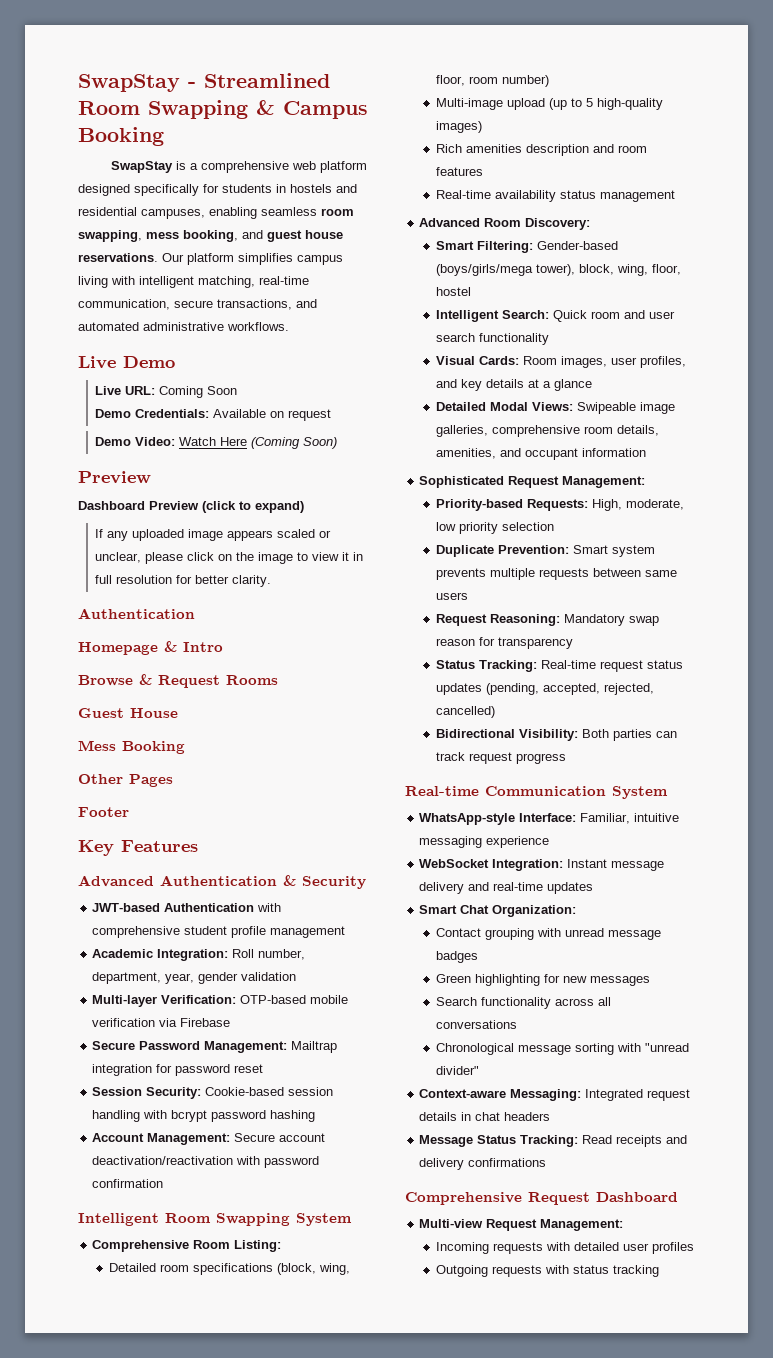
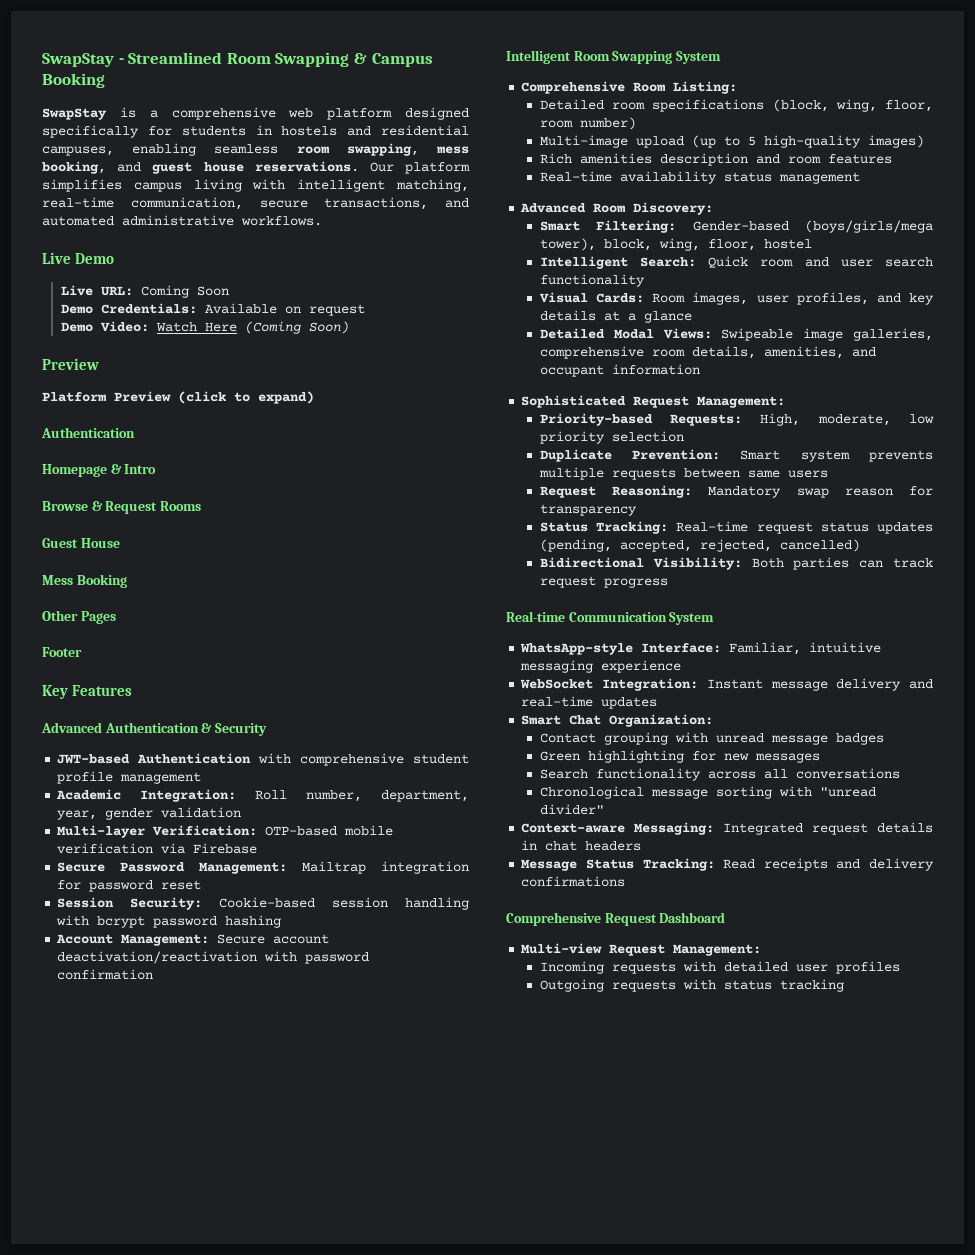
[78,501,145,510] Dashboard -> [42,392,106,402] Platform
[94,529,331,541] [94,552,363,564] [94,575,271,587] // If any uploaded image appears scaled or unclear, please click on the image to view it in full resolution for better clarity. -> (314, 397) none

